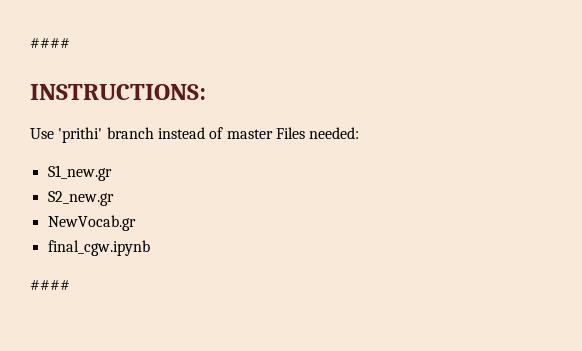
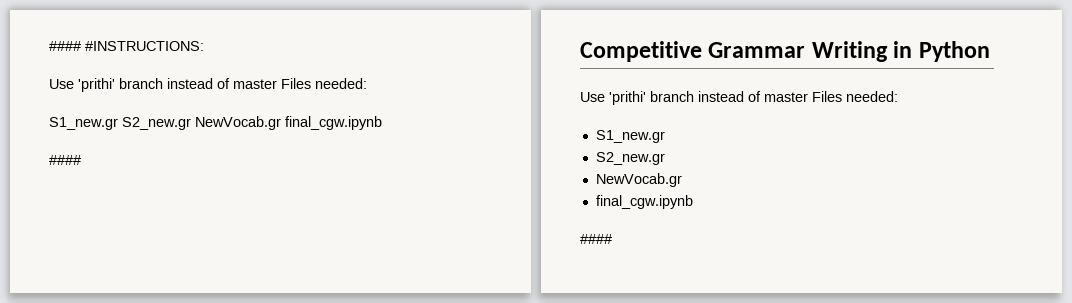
[30,38,70,48] [30,84,206,100] #### // INSTRUCTIONS: -> [49,41,204,51] [49,78,367,92] [49,116,382,130] [49,155,81,165] [580,41,990,62] #### #INSTRUCTIONS: // Use 'prithi' branch instead of master Files needed: // S1_new.gr S2_new.gr NewVocab.gr final_cgw.ipynb // #### // Competitive Grammar Writing in Python

